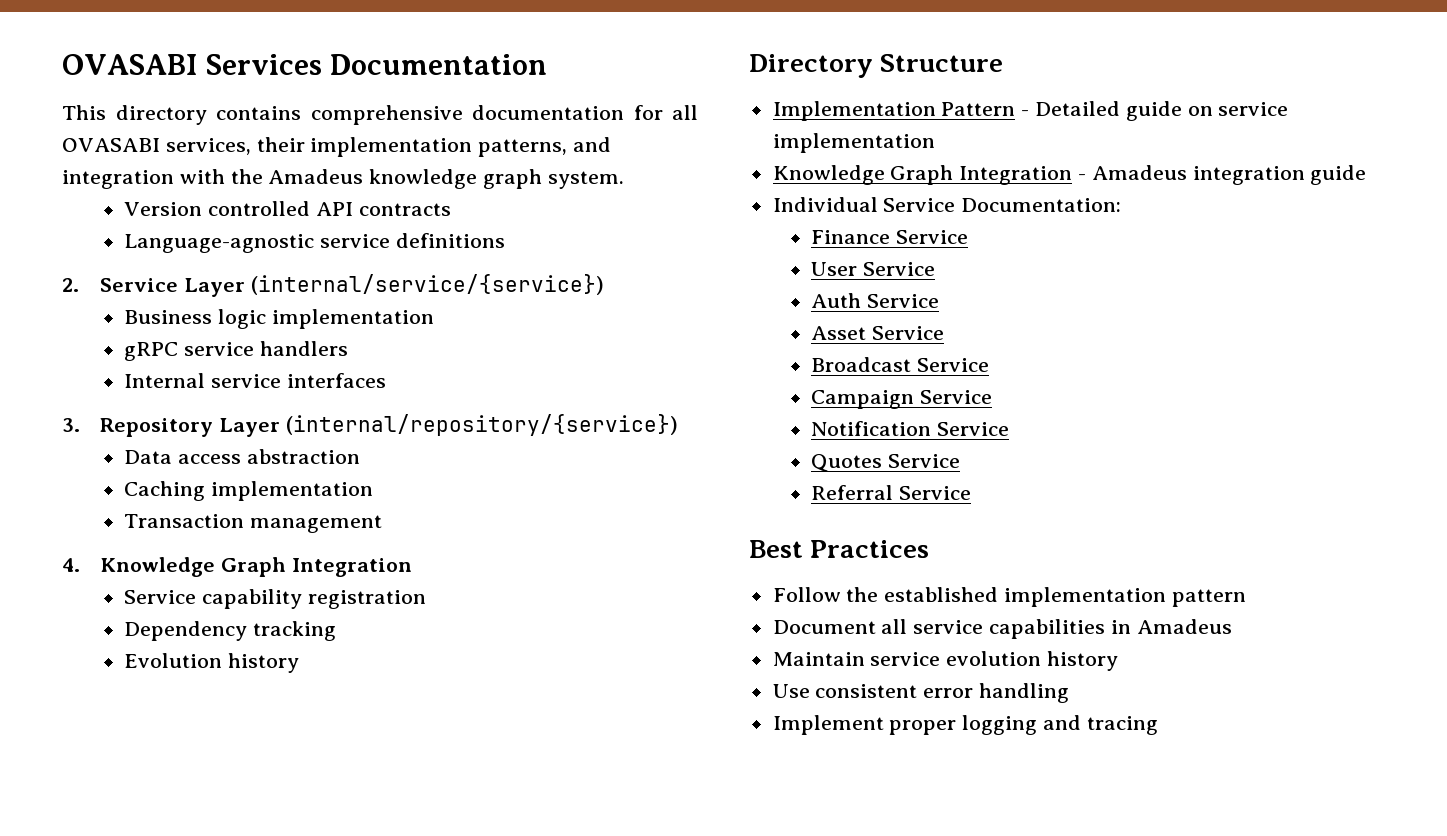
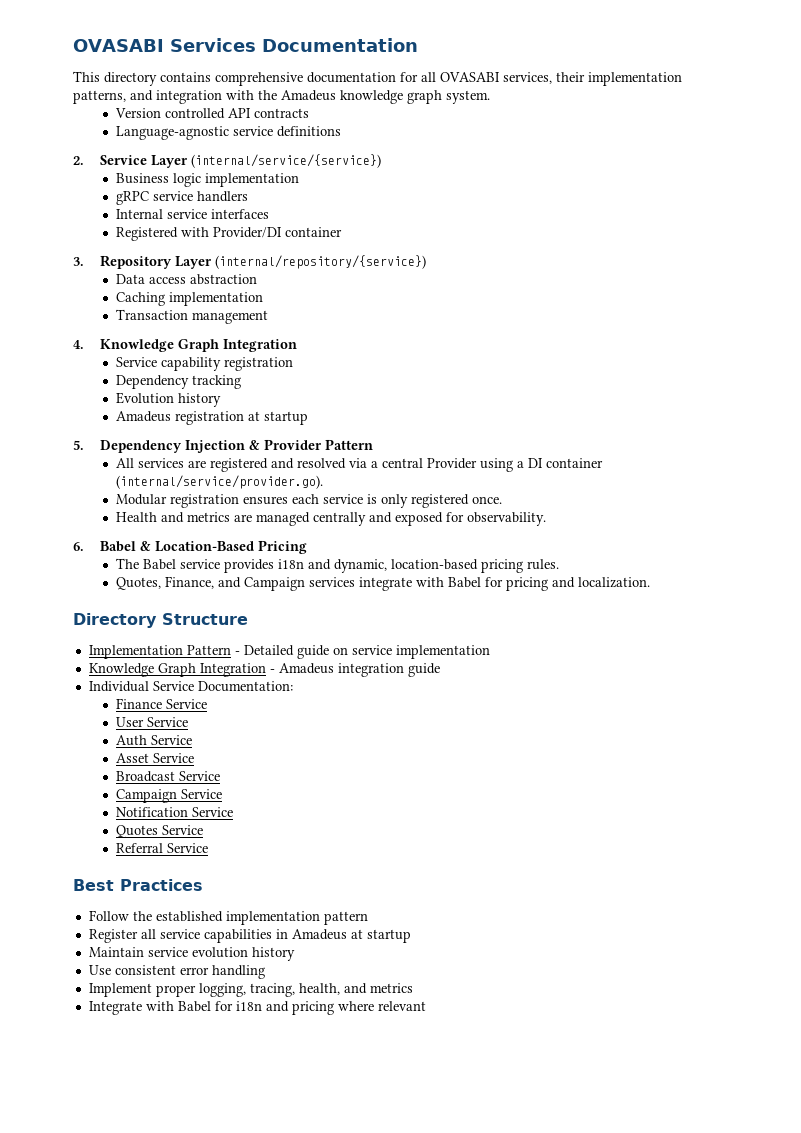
(386, 380) none -> [116,227,343,241] // Registered with Provider/DI container
(299, 663) none -> [116,411,309,425] [73,439,374,453] [116,458,604,472] [116,475,324,489] [116,494,503,508] [116,512,547,526] [73,540,308,554] [116,558,560,573] [116,576,651,591] // Amadeus registration at startup // 5. Dependency Injection & Provider Pattern // All services are registered and resolved via a central Provider using a DI container (internal/service/provider.go). // Modular registration ensures each service is only registered once. // Health and metrics are managed centrally and exposed for observability. // 6. Babel & Location-Based Pricing // The Babel service provides i18n and dynamic, location-based pricing rules. // Quotes, Finance, and Campaign services integrate with Babel for pricing and localization.
[772,620,876,634] Document -> [88,929,138,943] Register
(1232, 626) none -> [350,929,411,943] at startup
[962,715,1158,735] logging and tracing -> [198,983,413,997] [88,1001,426,1015] logging, tracing, health, and metrics // Integrate with Babel for i18n and pricing where relevant

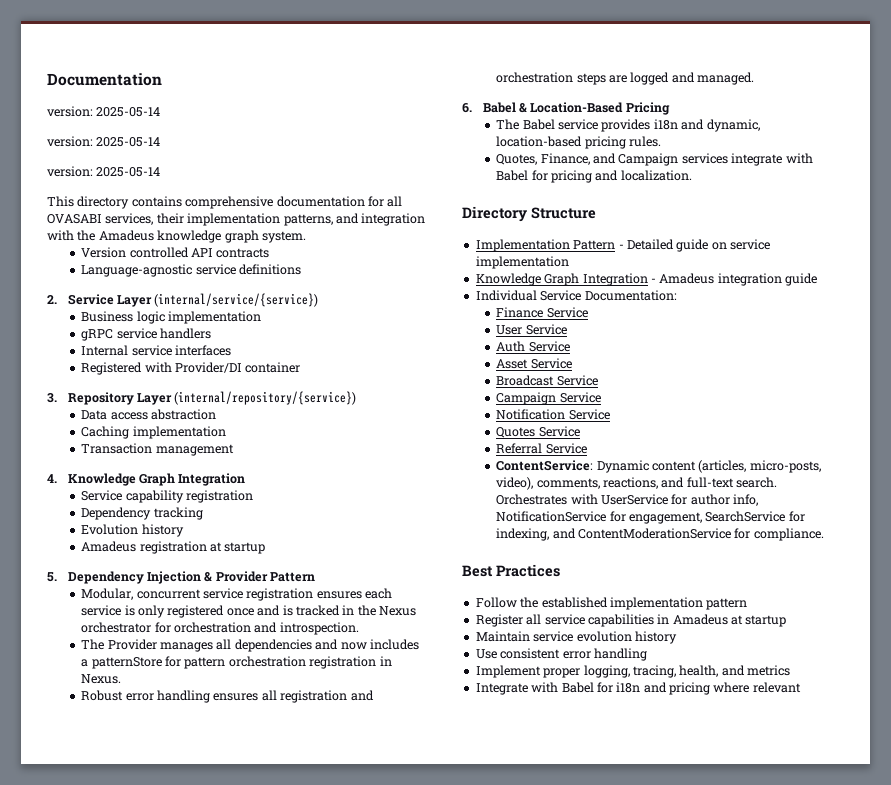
[73,38,256,52] OVASABI Services -> (47, 79) none
(418, 45) none -> [47,106,161,117] [47,136,161,147] [47,166,161,177] // version: 2025-05-14 // version: 2025-05-14 // version: 2025-05-14
[116,458,604,472] [116,475,324,489] [116,494,168,505] All services are registered and resolved via a central Provider using a DI container (internal/service/provider.go). // Modular -> [81,588,243,600] Modular, concurrent service
[472,496,503,504] [116,512,547,526] once. // Health and metrics are managed centrally and exposed for observability. -> [226,605,416,616] [81,622,359,635] [81,639,419,652] [81,656,392,669] [81,674,122,684] [81,690,374,703] [496,72,755,85] once and is tracked in the Nexus orchestrator for orchestration and introspection. // The Provider manages all dependencies and now includes a patternStore for pattern orchestration registration in Nexus. // Robust error handling ensures all registration and orchestration steps are logged and managed.
(209, 848) none -> [496,460,821,473] [496,477,778,490] [496,494,759,506] [496,511,805,524] [496,528,824,541] // ContentService: Dynamic content (articles, micro-posts, video), comments, reactions, and full-text search. Orchestrates with UserService for author info, NotificationService for engagement, SearchService for indexing, and ContentModerationService for compliance.

